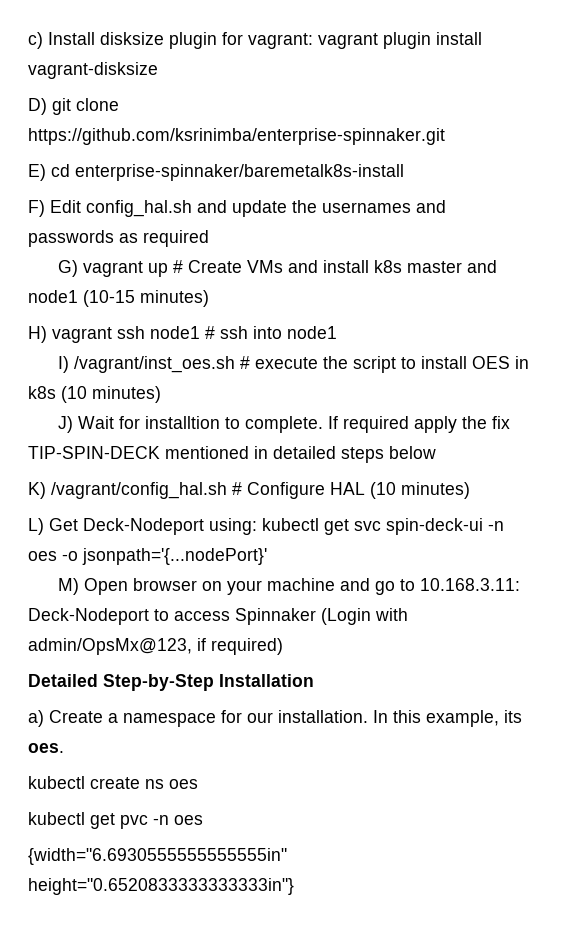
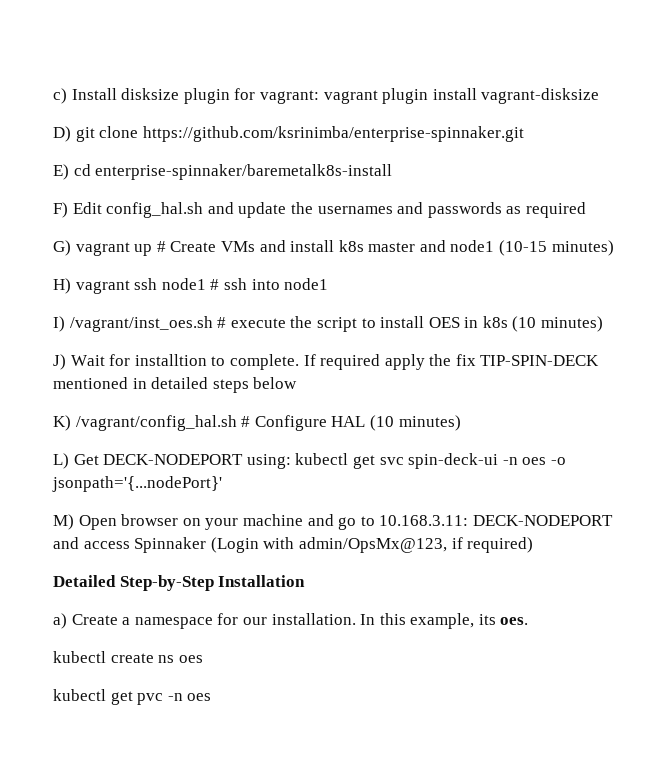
[83,518,204,535] Deck-Nodeport -> [103,454,244,465] DECK-NODEPORT
[28,608,169,625] Deck-Nodeport to -> [472,515,613,526] [53,537,79,549] DECK-NODEPORT and
[28,848,287,865] [28,878,294,895] // {width="6.6930555555555555in" height="0.6520833333333333in"} -> (212, 697) none

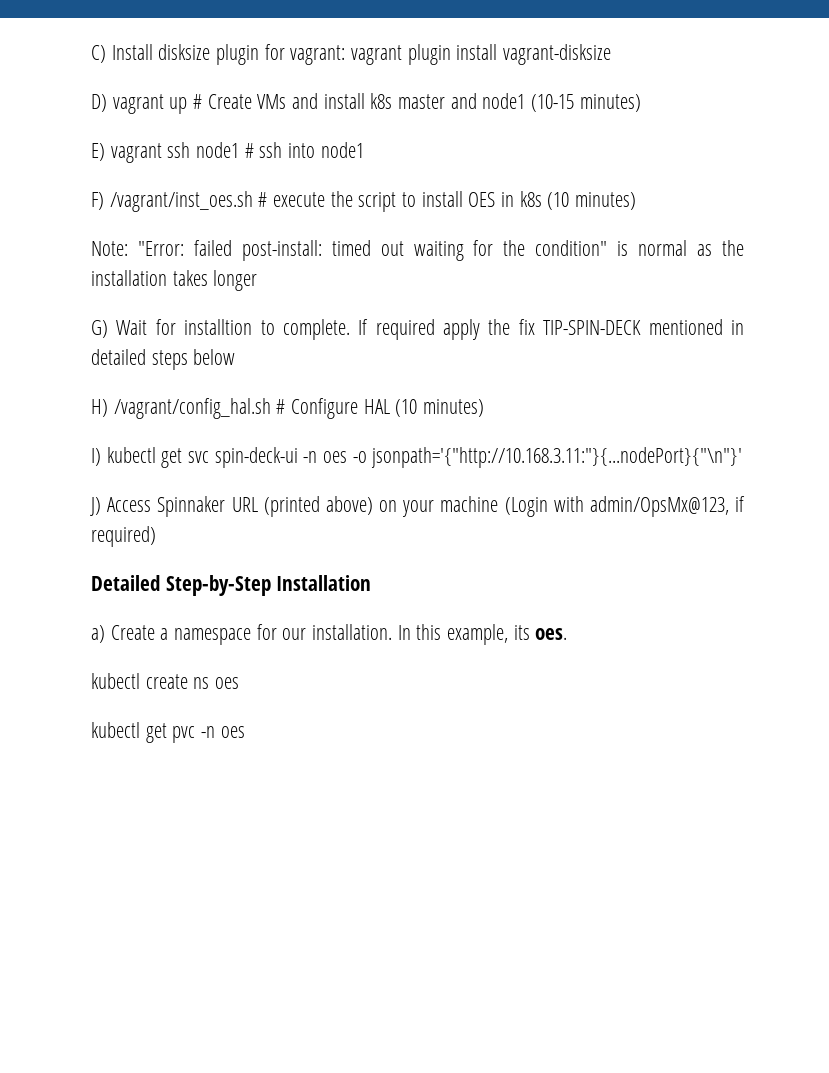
[53,88,67,104] c) -> [91,45,106,63] C)
[75,126,524,142] [53,164,393,180] [53,202,586,218] [53,240,71,256] git clone https://github.com/ksrinimba/enterprise-spinnaker.git // E) cd enterprise-spinnaker/baremetalk8s-install // F) Edit config_hal.sh and update the usernames and passwords as required // G) -> (107, 103) none
[53,278,71,294] H) -> [91,143,105,161] E)
[53,316,65,332] I) -> [91,192,104,210] F)
[53,354,66,370] J) -> [91,240,744,261] [91,270,258,291] [91,320,108,338] Note: "Error: failed post-install: timed out waiting for the condition" is normal as the installation takes longer // G)
[53,415,71,431] K) -> [91,399,108,417] H)
[53,453,291,469] L) Get DECK-NODEPORT using: -> [91,448,101,466] I)
[52,476,222,492] [53,514,613,530] [53,537,207,553] jsonpath='{...nodePort}' // M) Open browser on your machine and go to 10.168.3.11: DECK-NODEPORT and access Spinnaker -> [371,447,743,468] [90,496,499,517] jsonpath='{"http://10.168.3.11:"}{...nodePort}{"\n"}' // J) Access Spinnaker URL (printed above) on your machine

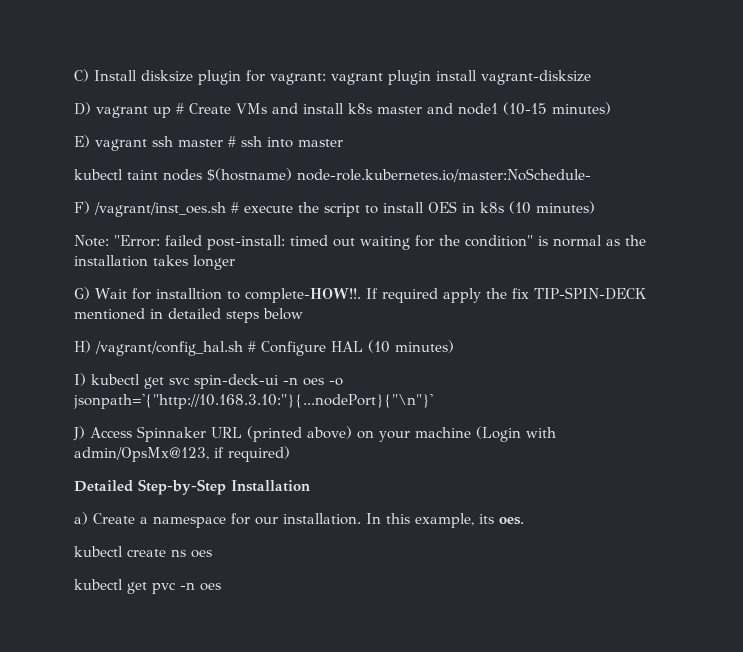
[196,142,240,158] node1 -> [178,139,223,147] master
[320,142,364,158] node1 -> [298,139,343,147] [74,168,591,182] master // kubectl taint nodes $(hostname) node-role.kubernetes.io/master:NoSchedule-
[282,319,350,340] complete. -> [244,288,361,303] complete-HOW!!.
[371,447,743,468] jsonpath='{"http://10.168.3.11:"}{...nodePort}{"\n"}' -> [73,394,433,409] jsonpath='{"http://10.168.3.10:"}{...nodePort}{"\n"}'

